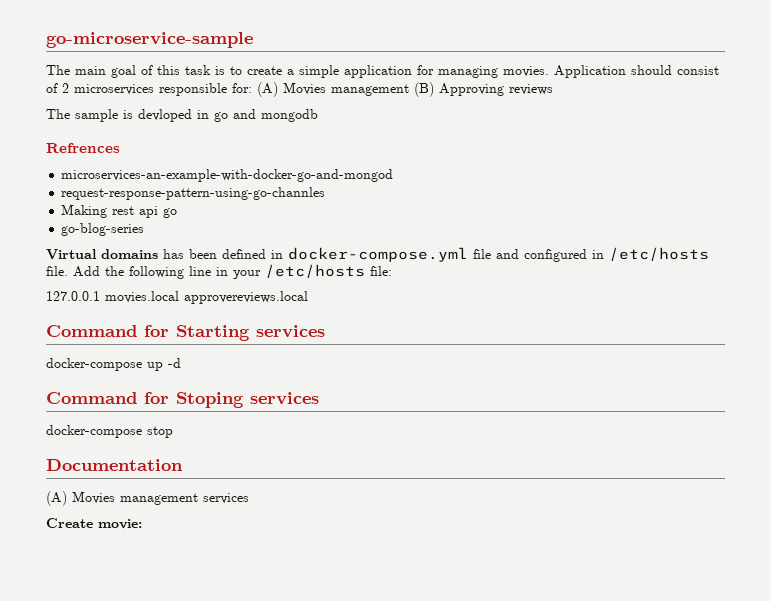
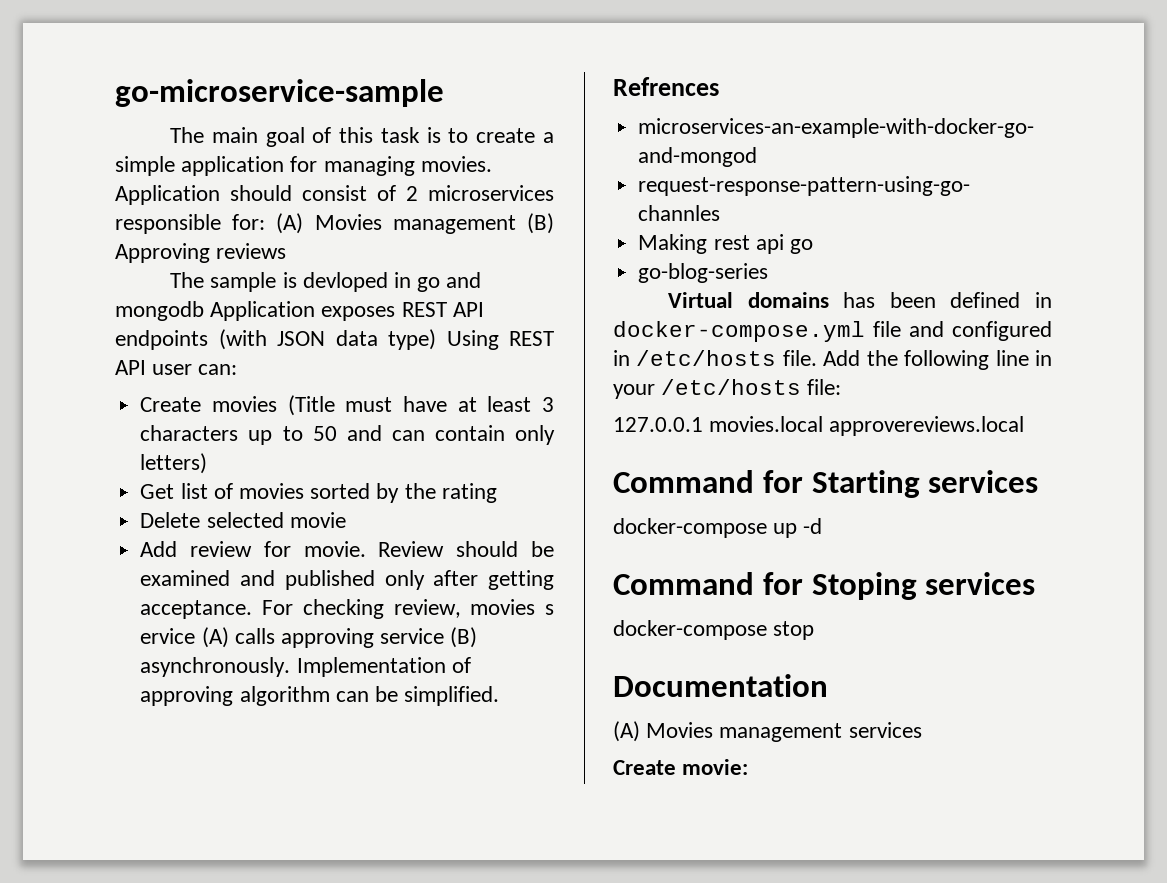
(318, 115) none -> [210,301,484,321] [115,329,554,350] [115,360,238,375] [140,395,554,416] [140,425,555,445] [140,453,208,474] [140,483,497,503] [140,512,346,528] [140,541,554,557] [140,570,554,590] [140,599,554,619] [140,627,478,648] [140,657,471,677] [140,686,500,706] Application exposes REST API endpoints (with JSON data type) Using REST API user can: // Create movies (Title must have at least 3 characters up to 50 and can contain only letters) // Get list of movies sorted by the rating // Delete selected movie // Add review for movie. Review should be examined and published only after getting acceptance. For checking review, movies s ervice (A) calls approving service (B) asynchronously. Implementation of approving algorithm can be simplified.

